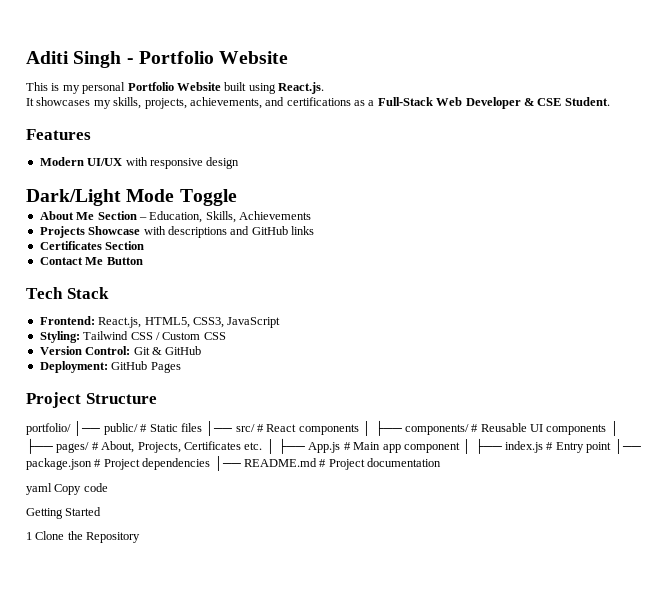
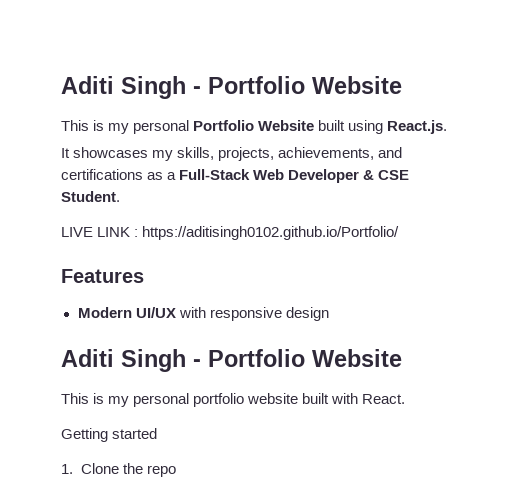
(610, 101) none -> [61,226,400,240] // LIVE LINK : https://aditisingh0102.github.io/Portfolio/
[26,189,237,206] [39,211,311,223] [39,226,314,238] [39,241,145,250] [39,257,143,265] [26,287,109,299] [39,316,281,328] [39,331,226,343] [39,346,202,355] [39,361,181,373] [26,392,157,408] [26,420,619,436] [26,438,641,454] [26,456,441,471] [26,483,108,495] Dark/Light Mode Toggle // About Me Section – Education, Skills, Achievements // Projects Showcase with descriptions and GitHub links // Certificates Section // Contact Me Button // Tech Stack // Frontend: React.js, HTML5, CSS3, JavaScript // Styling: Tailwind CSS / Custom CSS // Version Control: Git & GitHub // Deployment: GitHub Pages // Project Structure // portfolio/ │── public/ # Static files │── src/ # React components │ ├── components/ # Reusable UI components │ ├── pages/ # About, Projects, Certificates etc. │ ├── App.js # Main app component │ ├── index.js # Entry point │── package.json # Project dependencies │── README.md # Project documentation // yaml Copy code -> [61,349,402,372] [61,393,406,407] Aditi Singh - Portfolio Website // This is my personal portfolio website built with React.
[65,507,102,516] [26,532,32,540] Started // 1 -> [112,428,158,439] [61,464,73,474] started // 1.
[86,532,141,543] Repository -> [146,465,176,477] repo

